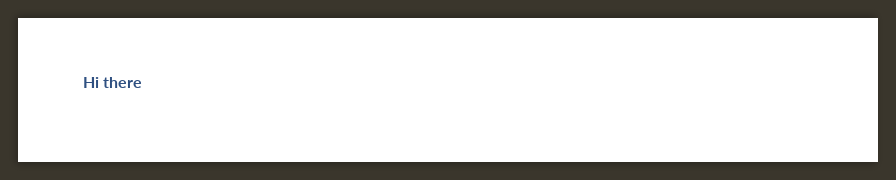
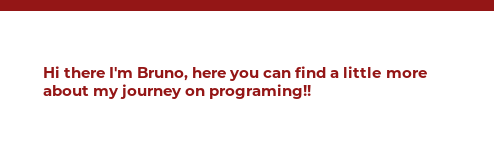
(143, 82) none -> [109,66,427,81] [43,84,312,99] I'm Bruno, here you can find a little more about my journey on programing!!

